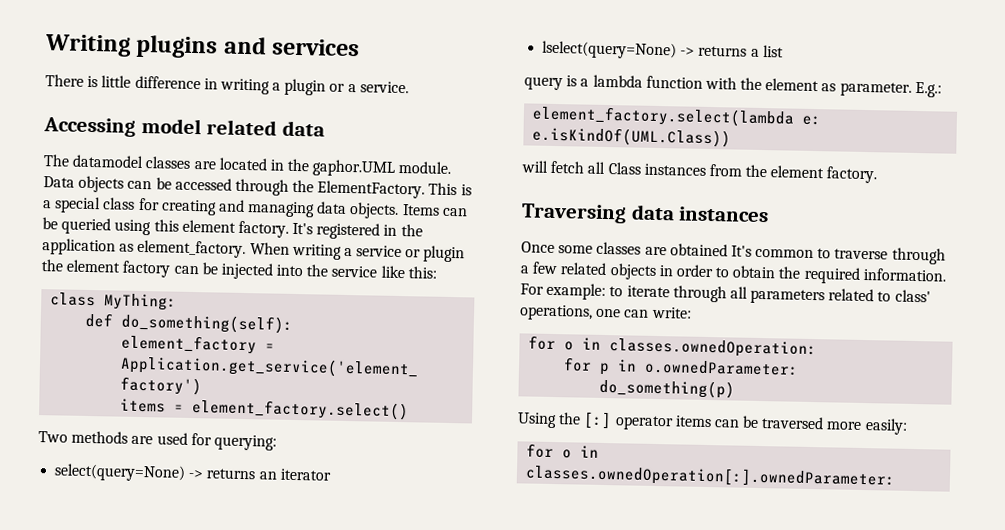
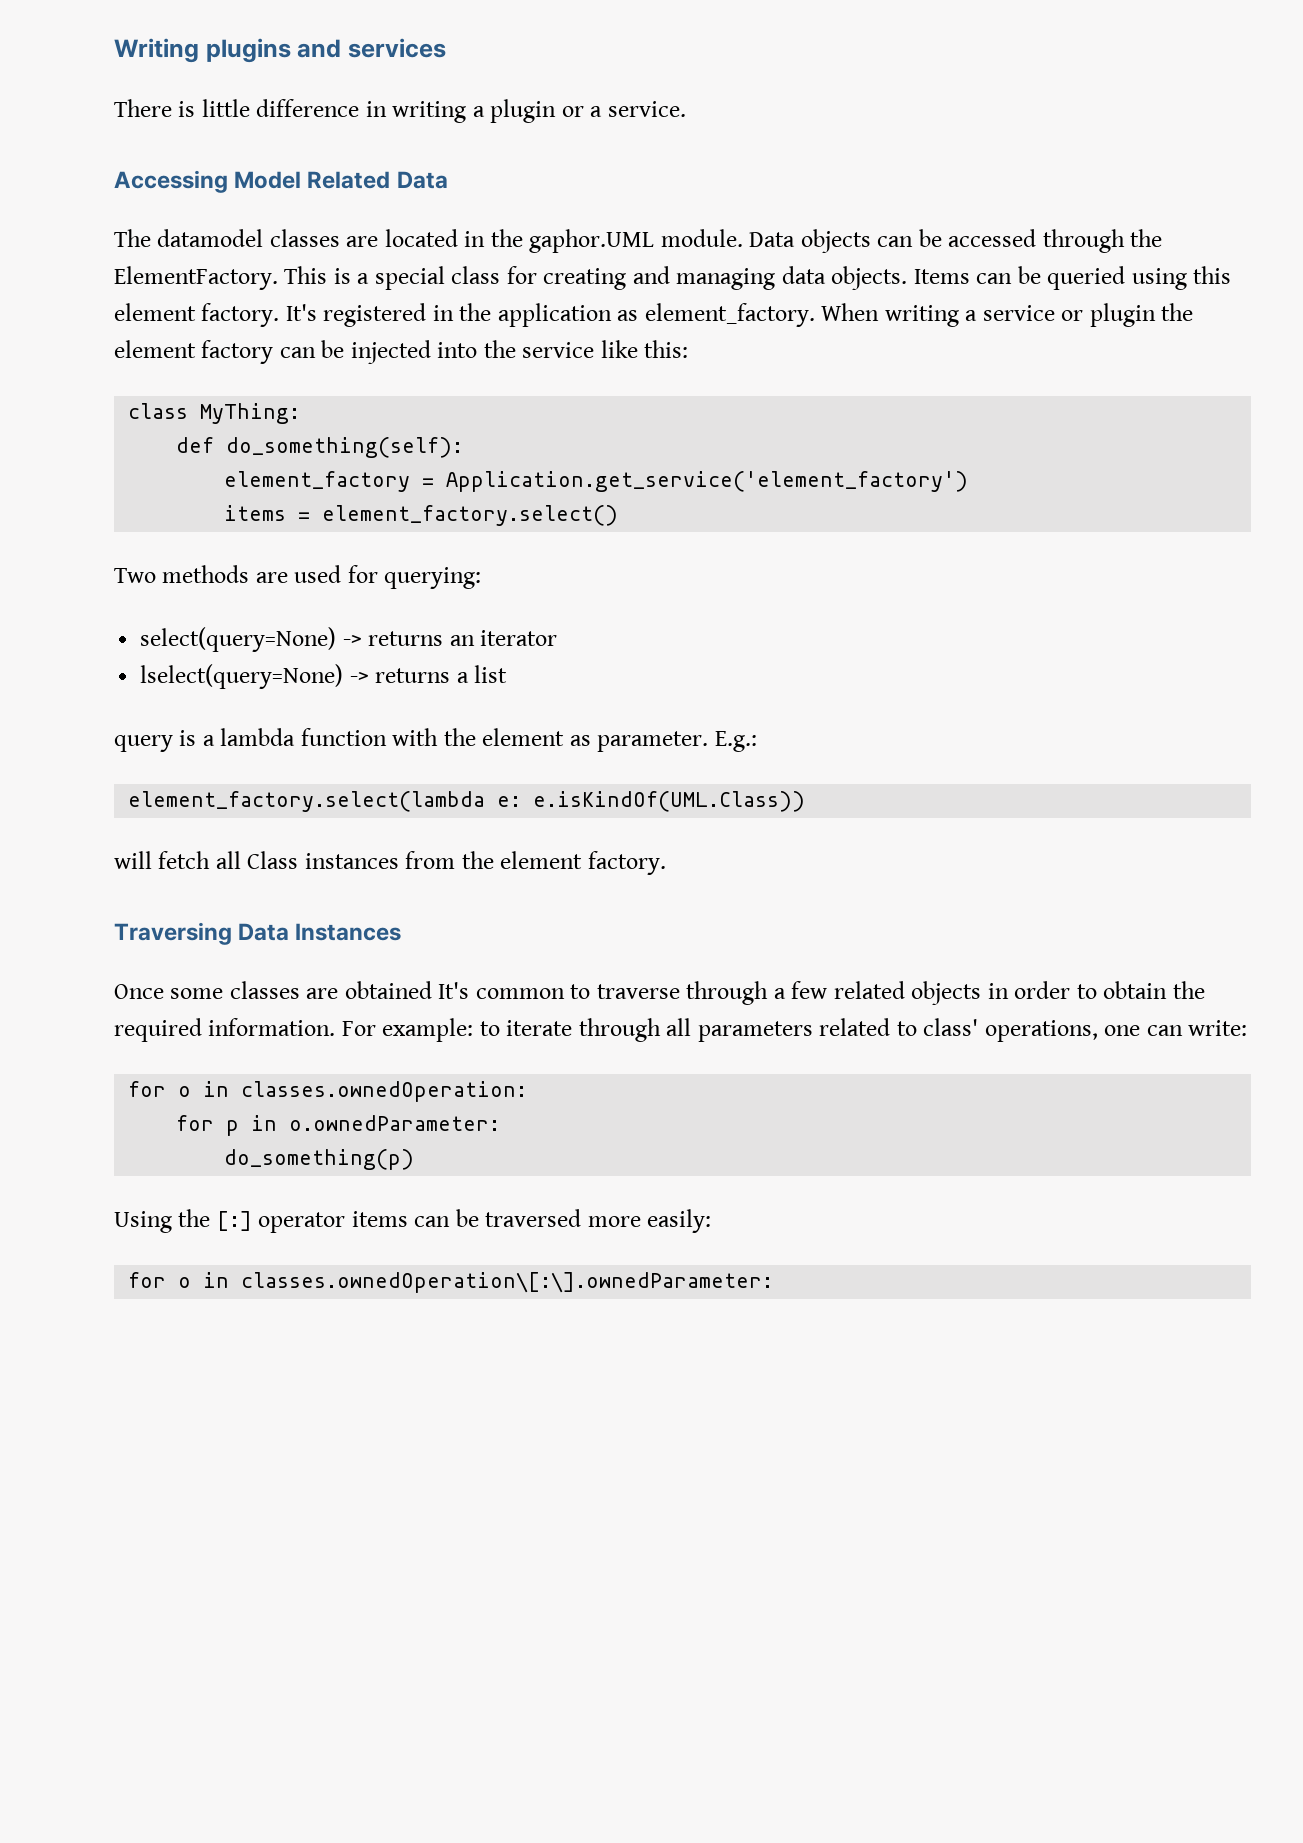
[140,117,326,137] model related data -> [234,171,448,189] Model Related Data
[630,204,770,223] data instances -> [238,923,402,941] Data Instances
[525,464,897,489] classes.ownedOperation[:].ownedParameter: -> [241,1272,774,1293] classes.ownedOperation\[:\].ownedParameter:

